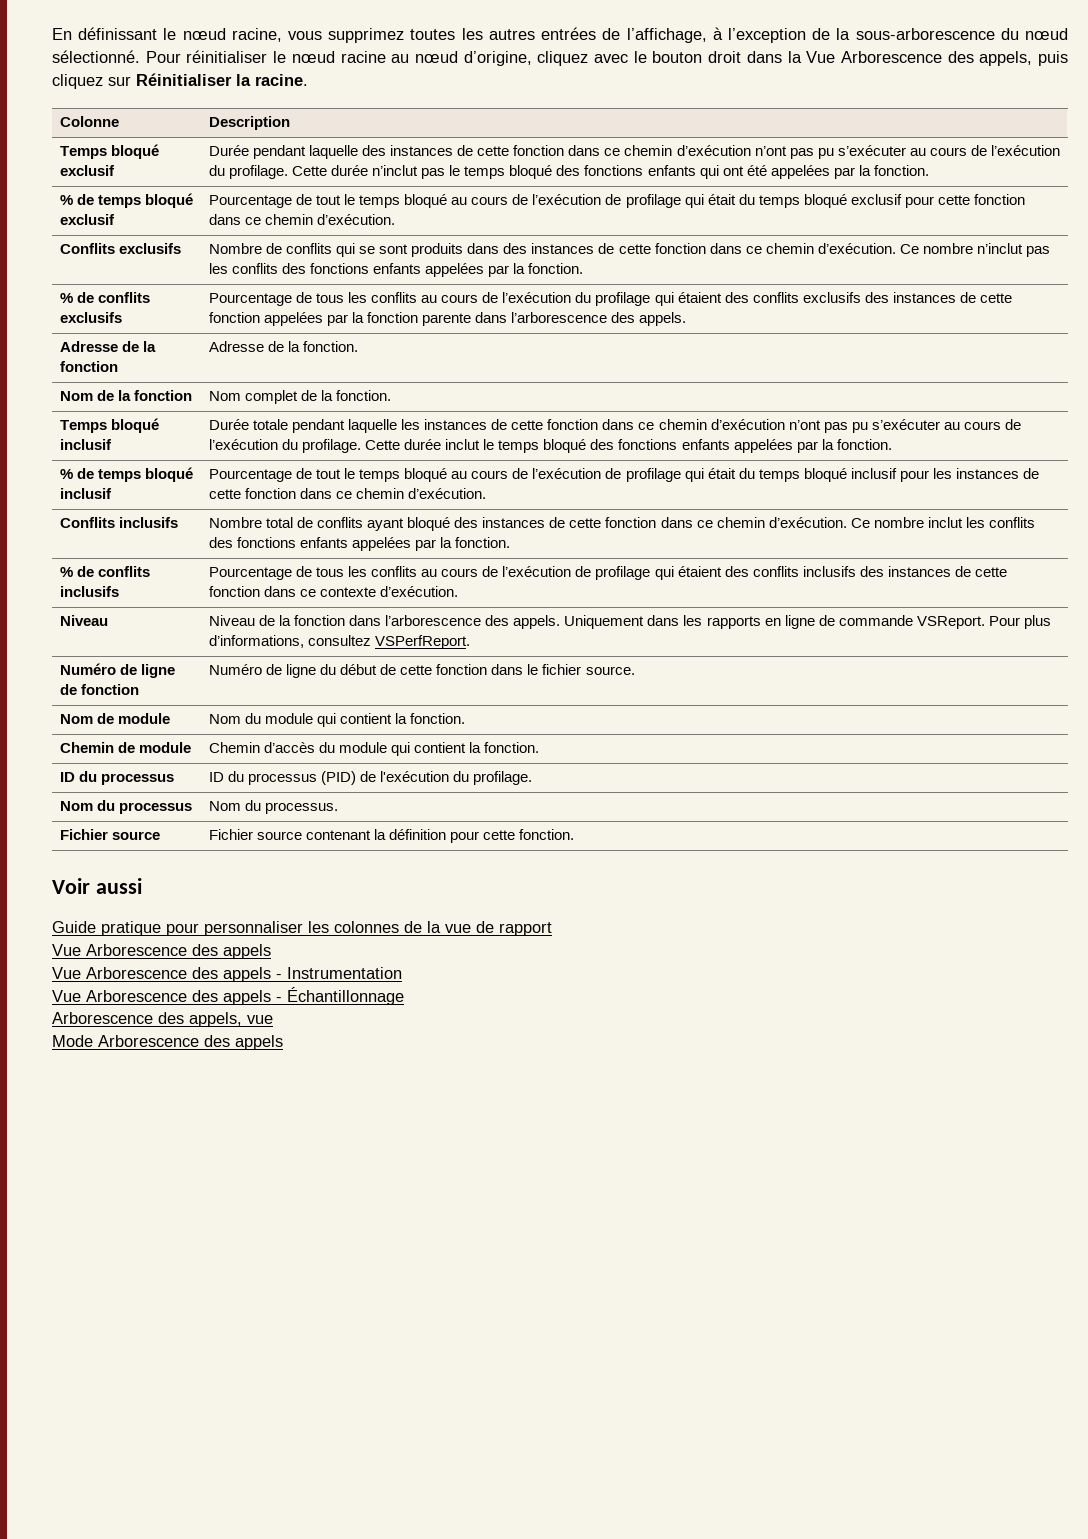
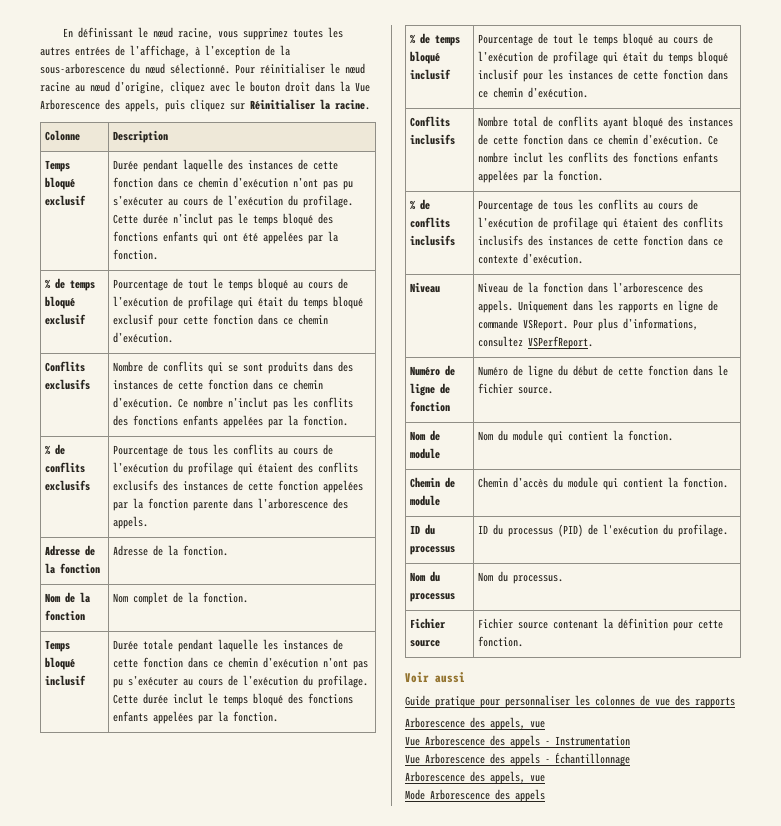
[427,921,552,936] [52,944,271,959] la vue de rapport // Vue Arborescence des appels -> [655,695,735,708] [405,717,545,730] vue des rapports // Arborescence des appels, vue

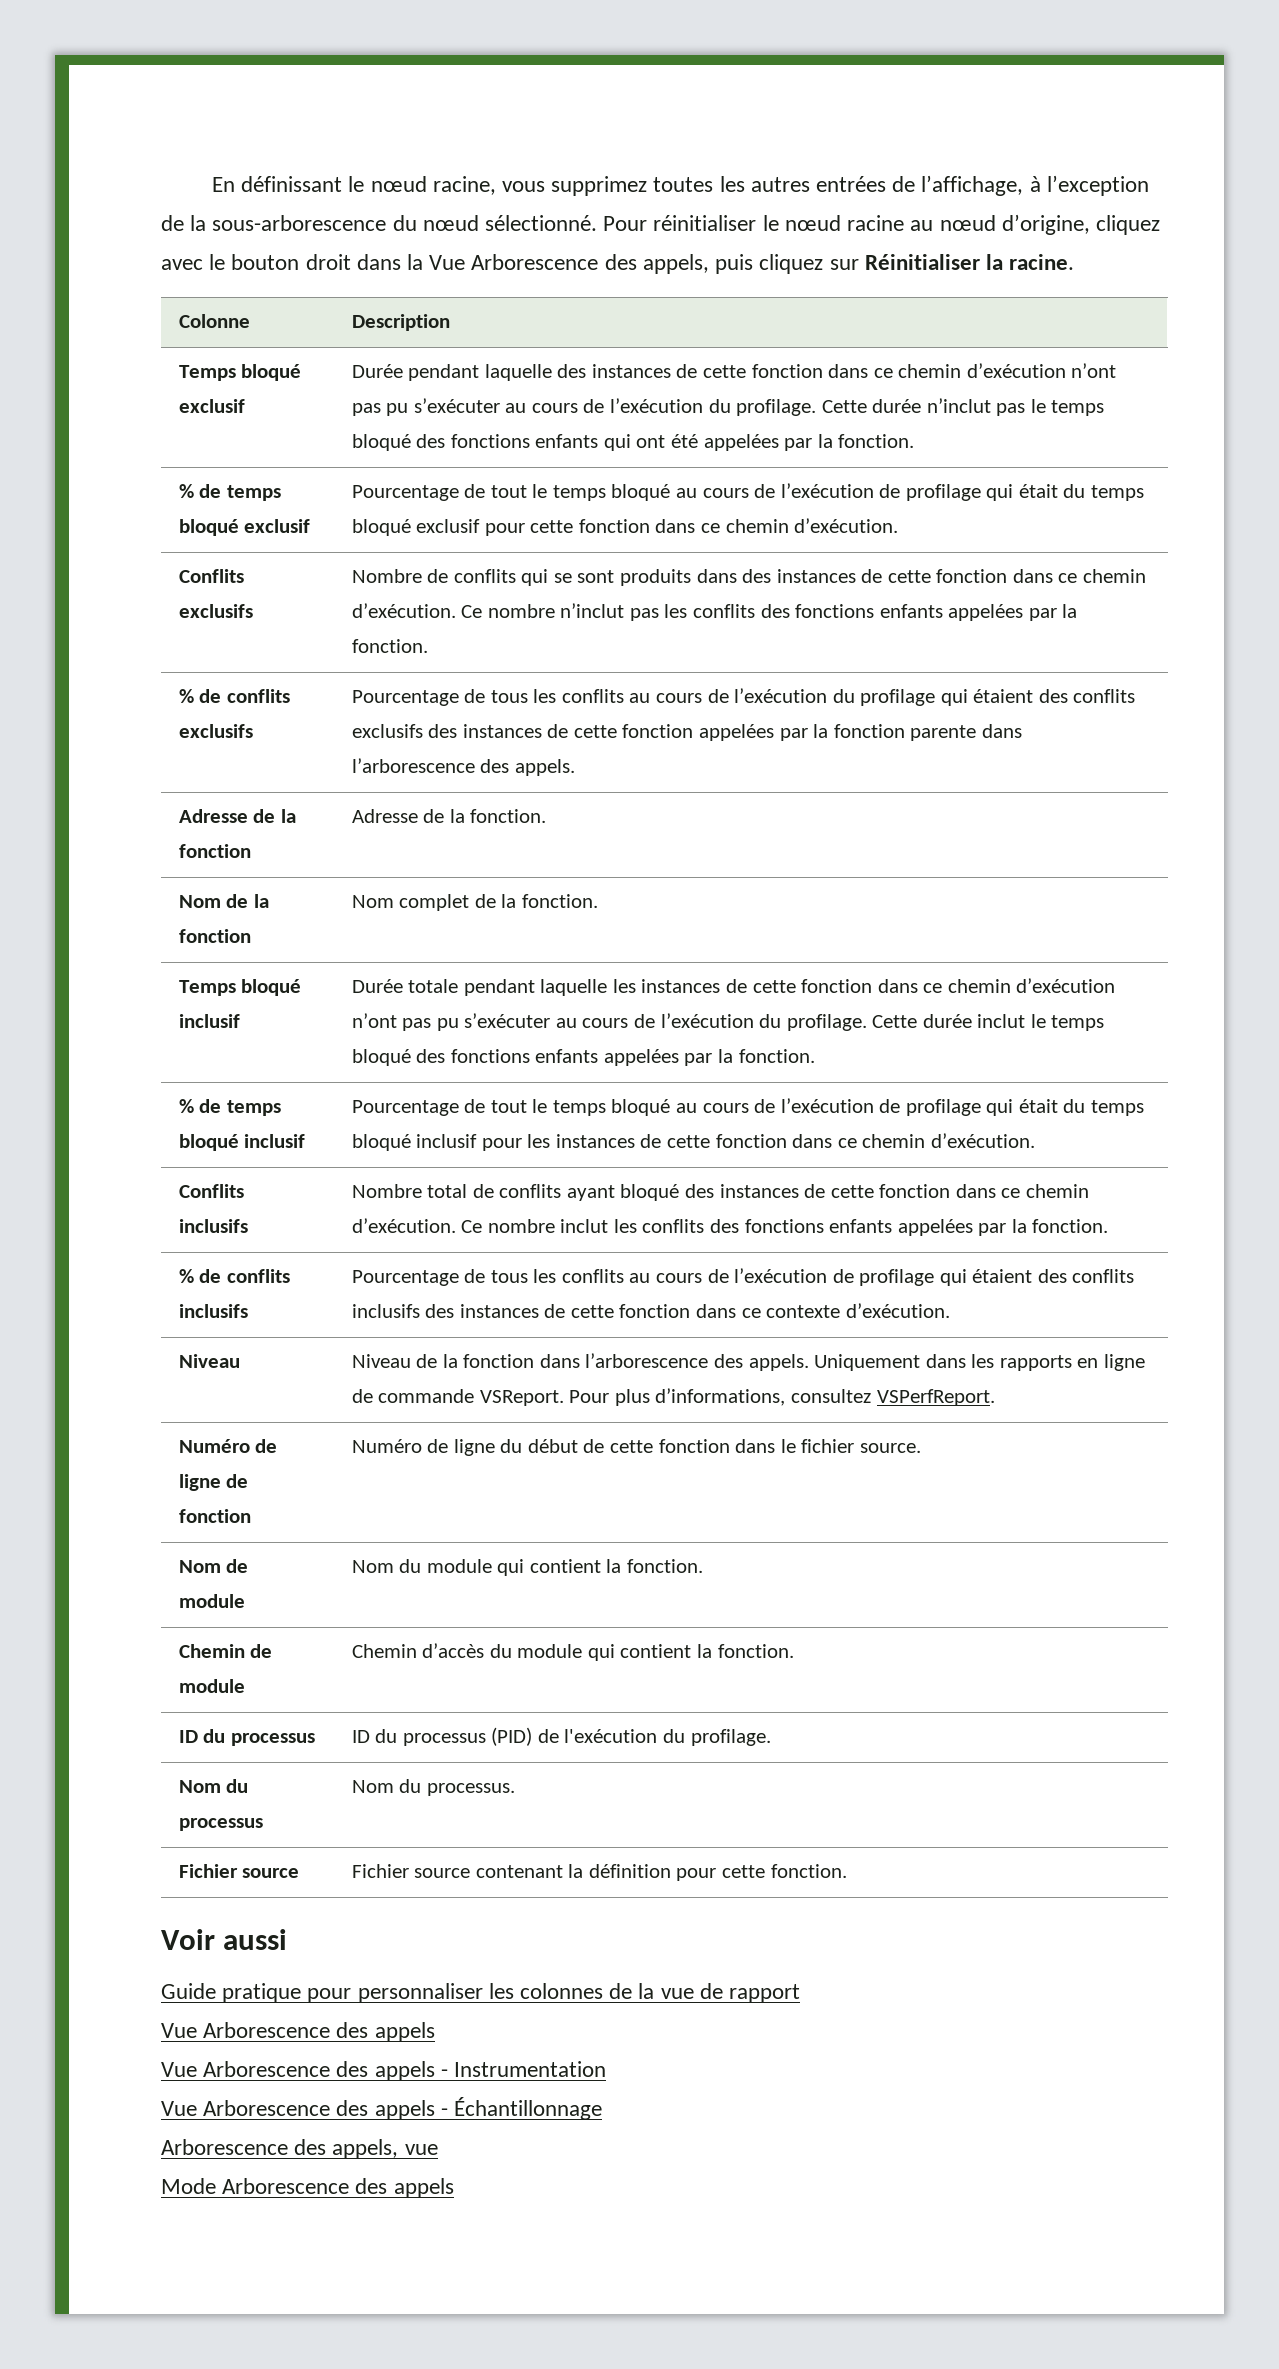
[655,695,735,708] [405,717,545,730] vue des rapports // Arborescence des appels, vue -> [638,1983,801,2003] [161,2022,435,2042] la vue de rapport // Vue Arborescence des appels

